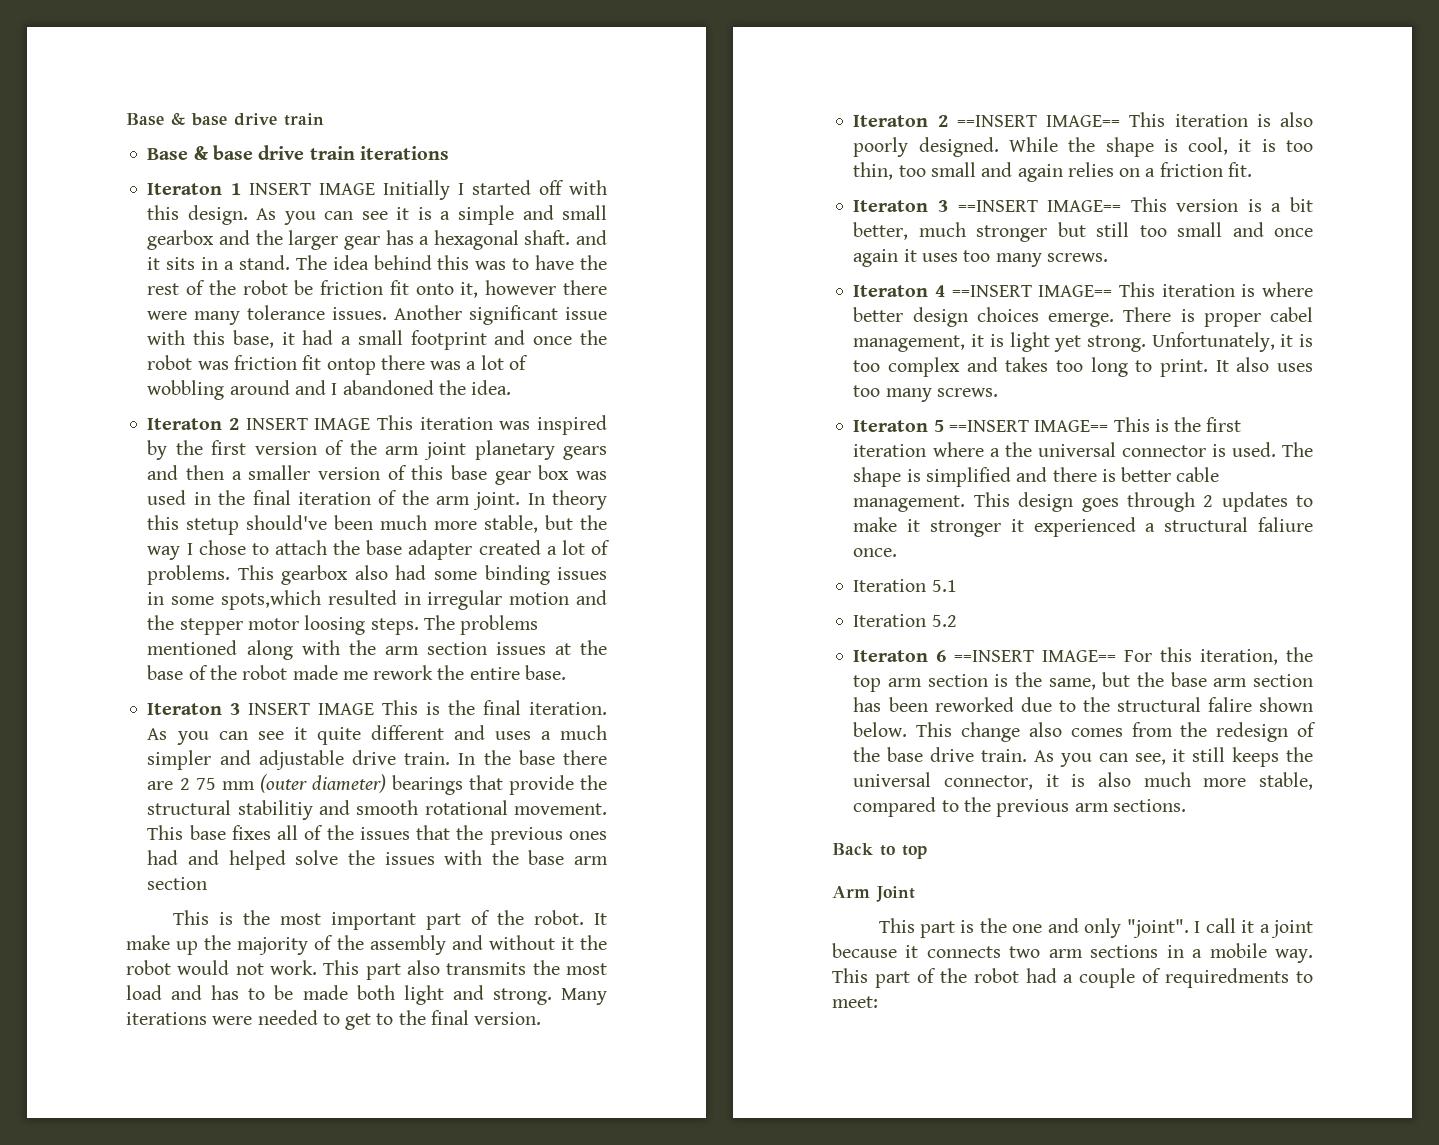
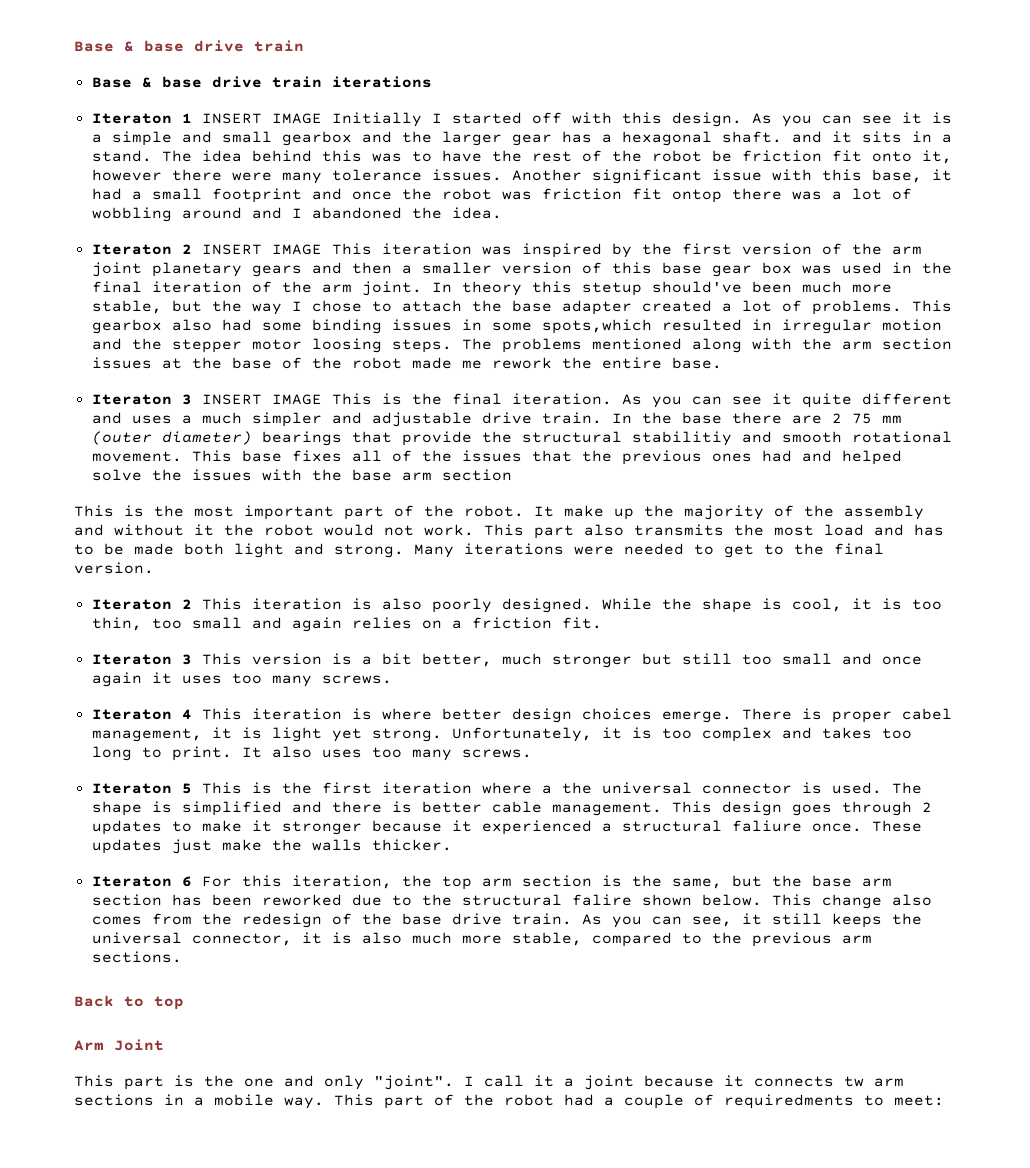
[956,115,1121,127] ==INSERT IMAGE== -> (192, 604) none
[957,200,1122,212] ==INSERT IMAGE== -> (192, 659) none
[951,285,1113,297] ==INSERT IMAGE== -> (192, 714) none
[948,420,1109,432] ==INSERT IMAGE== -> (192, 788) none
(1002, 528) none -> [371,820,442,832] because
[853,579,957,592] [853,614,957,627] // Iteration 5.1 // Iteration 5.2 -> [871,820,922,832] [91,839,452,854] These updates just make the walls thicker.
[954,650,1117,662] ==INSERT IMAGE== -> (192, 881) none
[1009,946,1041,958] two -> [844,1076,864,1087] tw

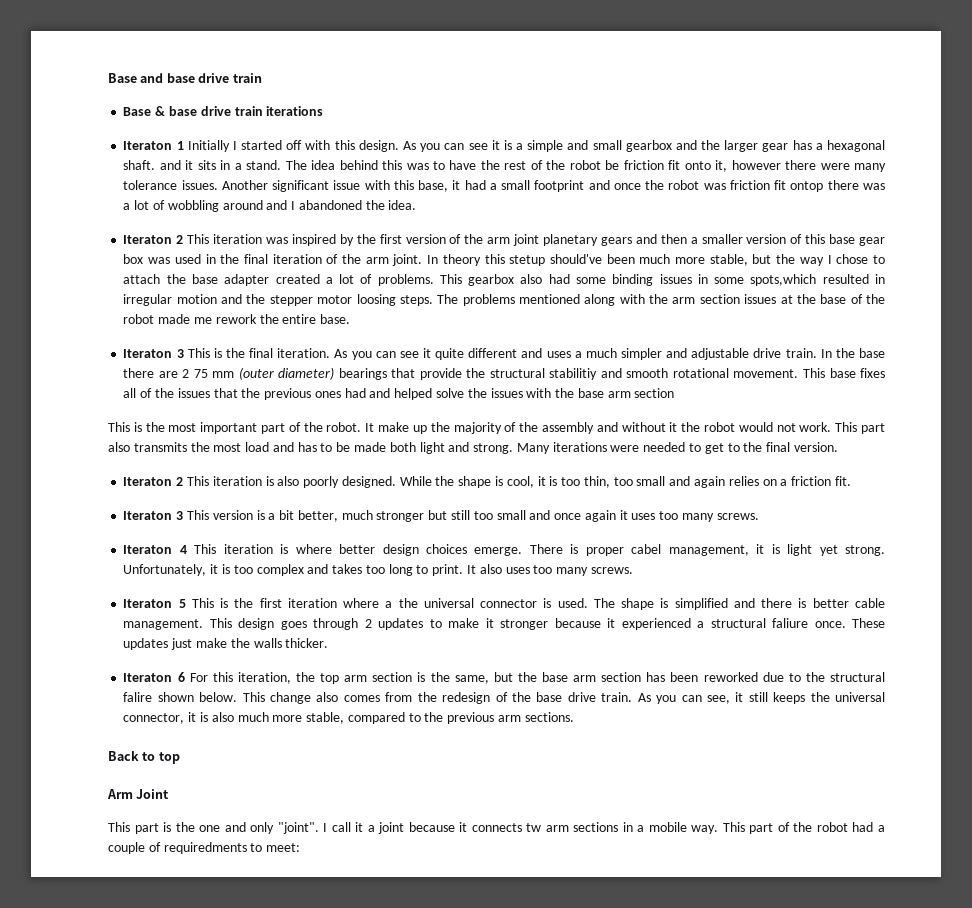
[74,41,134,52] Base & -> [108,73,164,83] Base and
[201,113,322,124] INSERT IMAGE -> (184, 145) none
[201,244,322,255] INSERT IMAGE -> (184, 239) none
[201,394,322,405] INSERT IMAGE -> (184, 353) none

